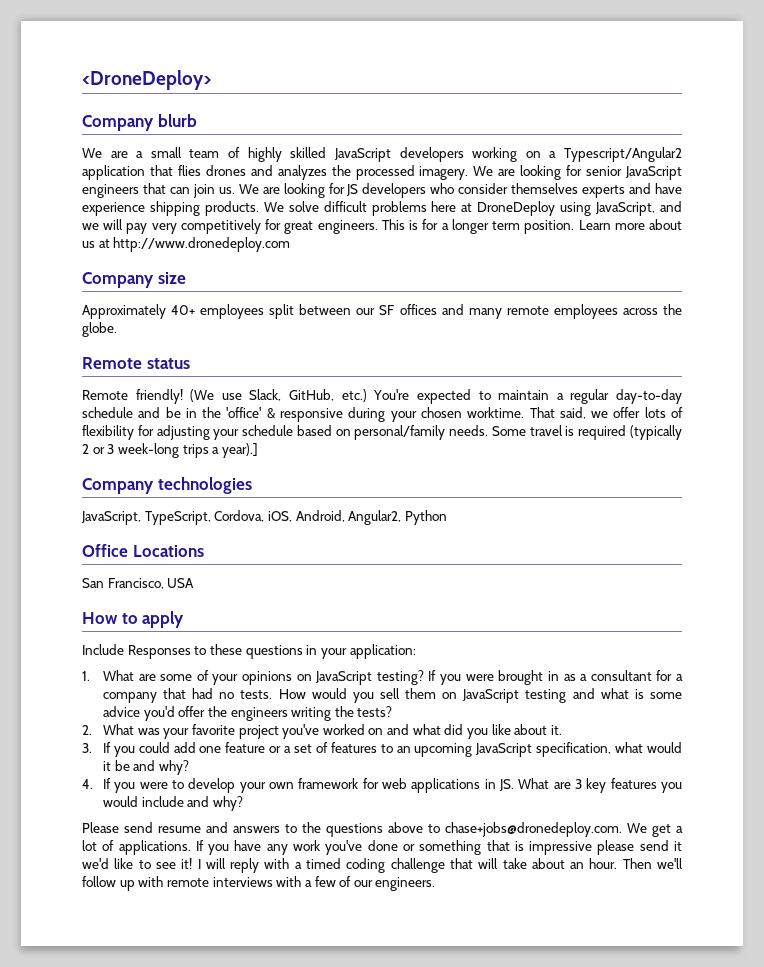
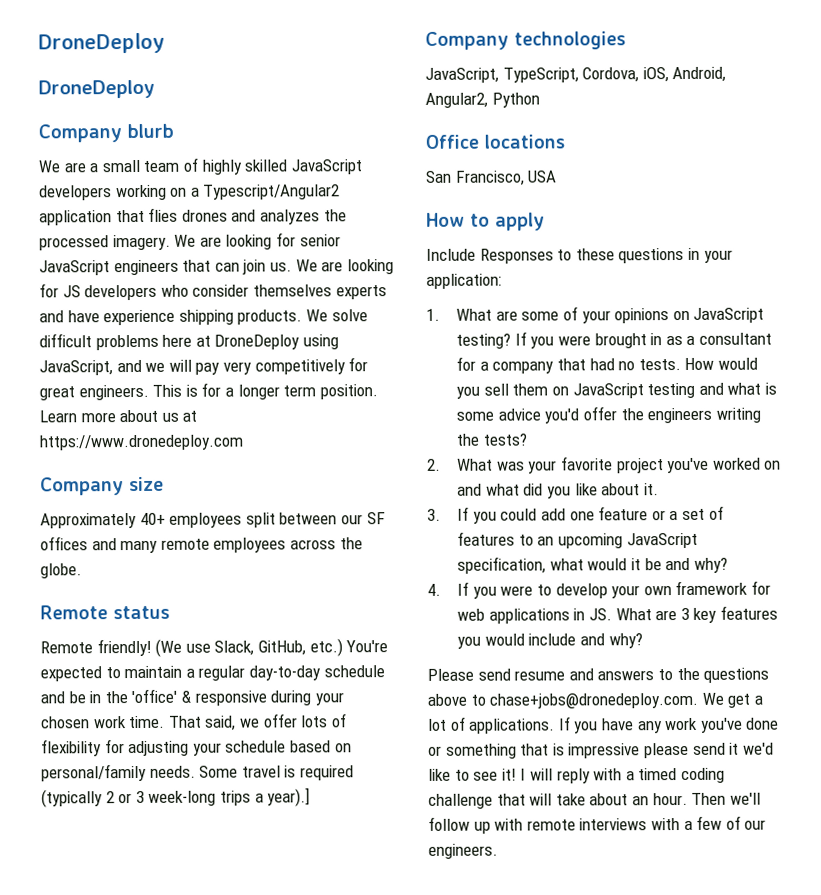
[82,70,211,90] <DroneDeploy> -> [38,32,165,54] [38,79,155,99] DroneDeploy // DroneDeploy
[113,237,291,252] http://www.dronedeploy.com -> [39,434,244,451] https://www.dronedeploy.com
[467,407,525,418] worktime. -> [92,715,166,729] work time.
[132,545,204,557] Locations -> [484,134,565,149] locations

